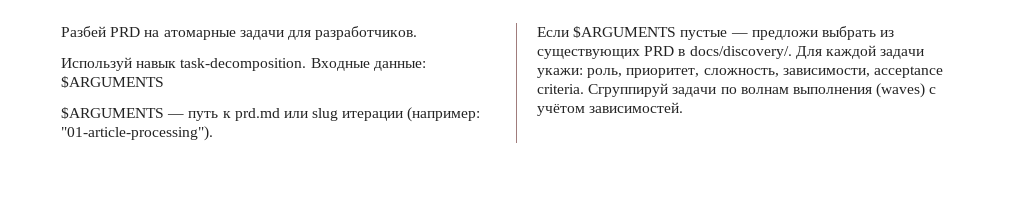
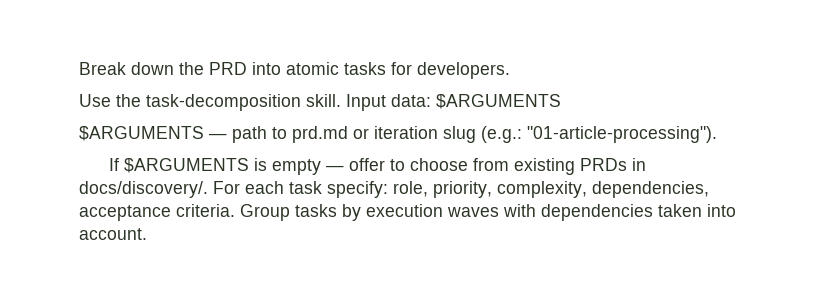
[61,26,418,40] [61,57,426,71] [61,76,164,88] [61,107,481,122] [61,126,213,141] [537,26,895,40] [537,45,925,59] [537,66,943,78] [537,83,937,98] [537,102,684,116] Разбей PRD на атомарные задачи для разработчиков. // Используй навык task-decomposition. Входные данные: $ARGUMENTS // $ARGUMENTS — путь к prd.md или slug итерации (например: "01-article-processing"). // Если $ARGUMENTS пустые — предложи выбрать из существующих PRD в docs/discovery/. Для каждой задачи укажи: роль, приоритет, сложность, зависимости, acceptance criteria. Сгруппируй задачи по волнам выполнения (waves) с учётом зависимостей. -> [79,62,510,79] [79,94,561,111] [79,126,717,143] [109,158,647,175] [79,181,709,198] [79,204,736,221] [79,228,147,240] Break down the PRD into atomic tasks for developers. // Use the task-decomposition skill. Input data: $ARGUMENTS // $ARGUMENTS — path to prd.md or iteration slug (e.g.: "01-article-processing"). // If $ARGUMENTS is empty — offer to choose from existing PRDs in docs/discovery/. For each task specify: role, priority, complexity, dependencies, acceptance criteria. Group tasks by execution waves with dependencies taken into account.

